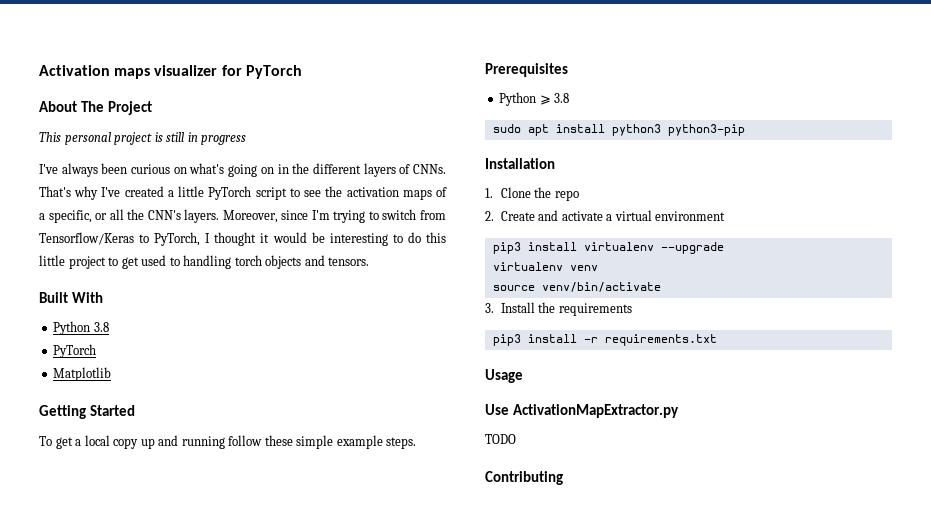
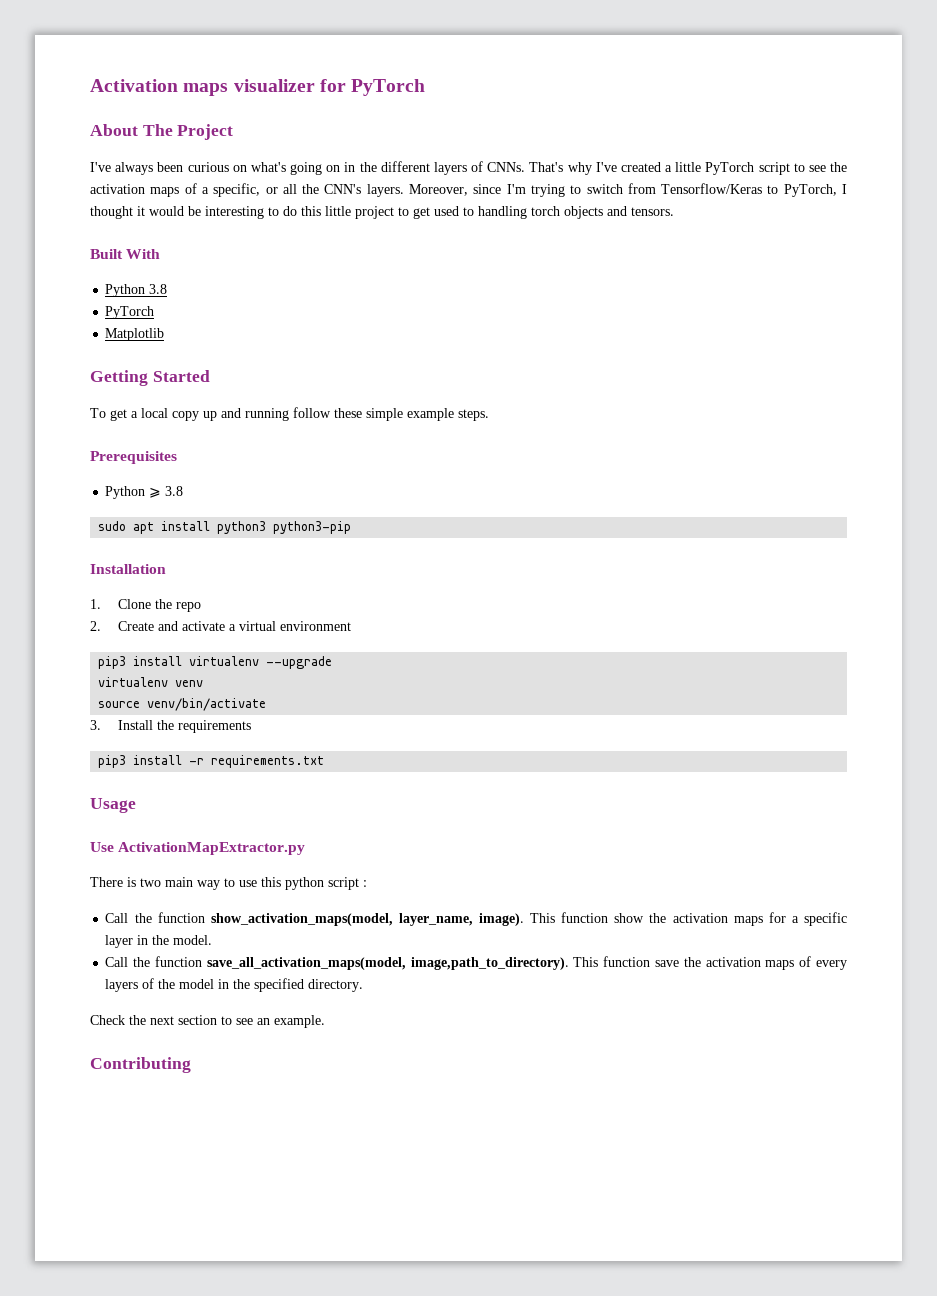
[39,132,247,145] // This personal project is still in progress -> (234, 132) none
[485,434,516,444] TODO -> [90,877,367,890] [105,912,848,926] [105,935,213,948] [105,956,847,970] [105,978,364,992] [90,1015,325,1028] There is two main way to use this python script : // Call the function show_activation_maps(model, layer_name, image). This function show the activation maps for a specific layer in the model. // Call the function save_all_activation_maps(model, image,path_to_directory). This function save the activation maps of every layers of the model in the specified directory. // Check the next section to see an example.

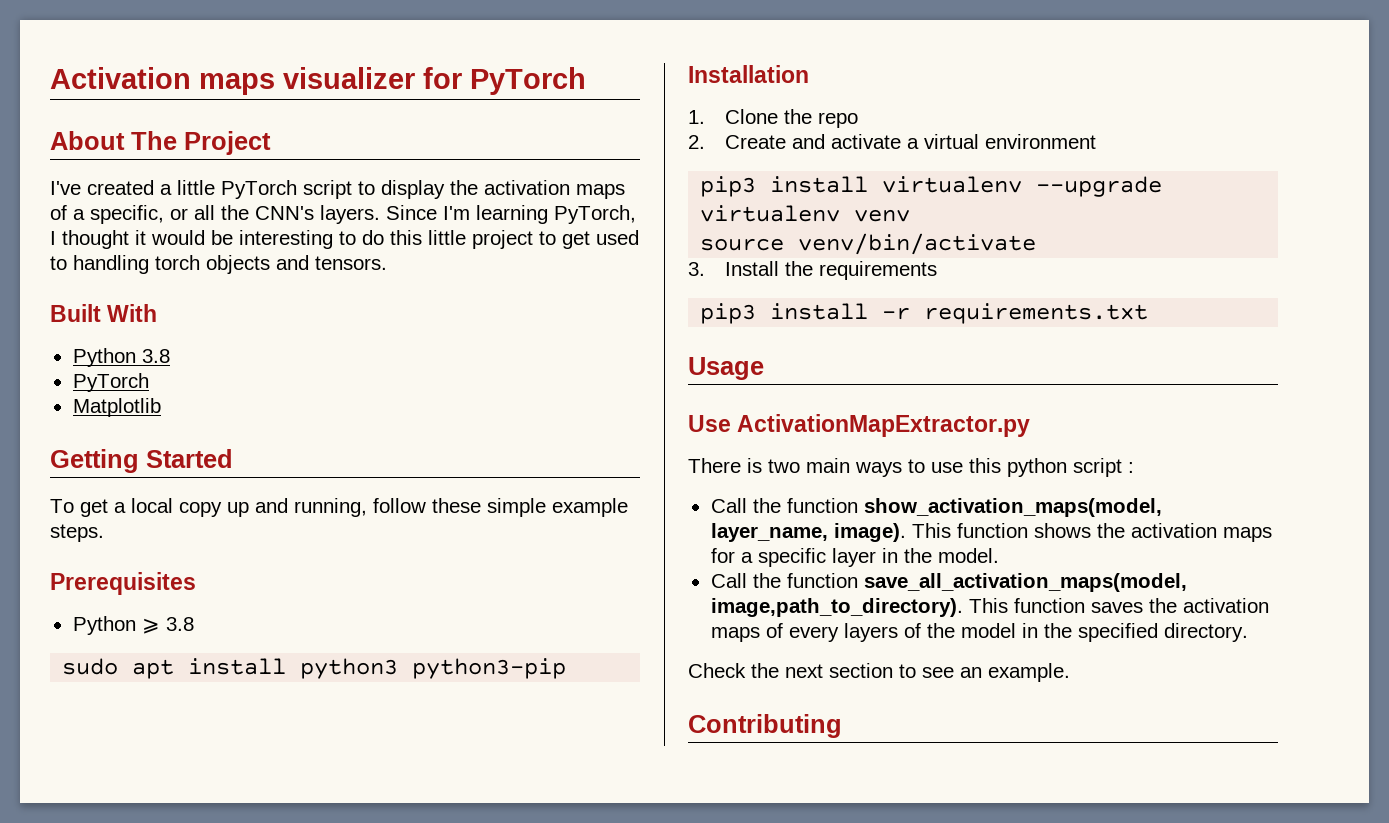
[115,161,617,175] always been curious on what's going on in the different layers of CNNs. That's why I've -> (81, 188) none
[808,165,826,172] see -> [381,180,445,199] display
[409,183,779,197] Moreover, since I'm trying to switch from Tensorflow/Keras to -> [386,205,548,224] Since I'm learning
[245,408,289,421] running -> [294,498,367,517] running,
[197,880,220,890] way -> [855,462,902,477] ways
[614,913,645,923] show -> [1033,523,1091,538] shows
[655,960,679,967] save -> [1090,602,1143,613] saves

